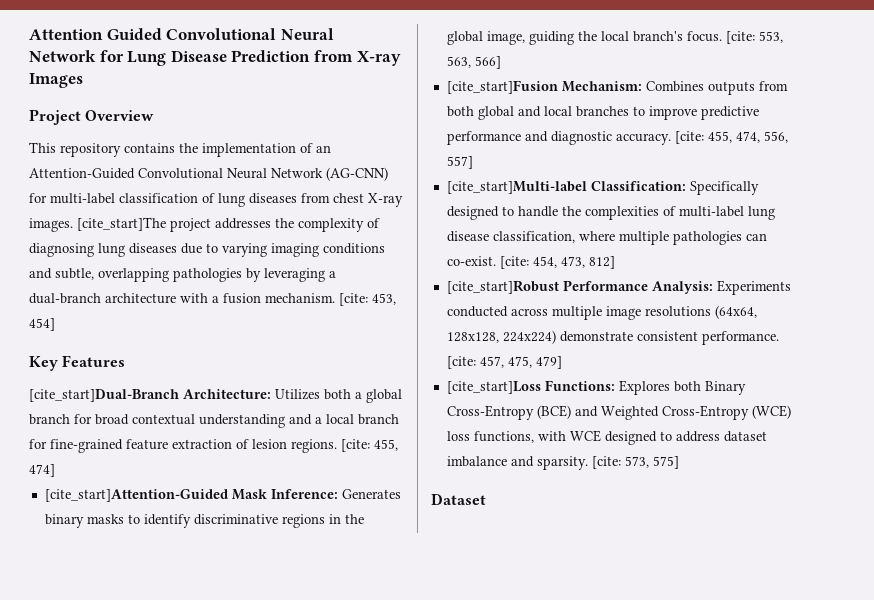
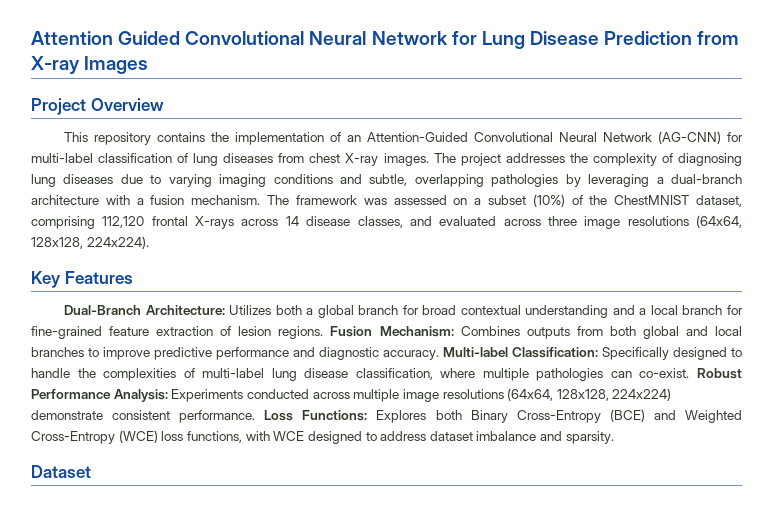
[77,217,166,231] [cite_start]The -> [433,153,456,163] The
[339,293,396,306] [29,318,55,331] [cite: 453, 454] -> [267,194,742,207] [31,215,742,229] [31,236,149,249] The framework was assessed on a subset (10%) of the ChestMNIST dataset, comprising 112,120 frontal X-rays across 14 disease classes, and evaluated across three image resolutions (64x64, 128x128, 224x224).
[29,389,179,402] [cite_start]Dual-Branch -> [64,305,142,315] Dual-Branch
[341,439,398,452] [29,464,55,477] [44,489,401,502] [44,514,364,528] [446,31,783,45] [446,56,501,69] [446,80,558,94] [cite: 455, 474] // [cite_start]Attention-Guided Mask Inference: Generates binary masks to identify discriminative regions in the global image, guiding the local branch's focus. [cite: 553, 563, 566] // [cite_start]Fusion -> [330,326,373,337] Fusion
[674,131,788,144] [446,156,473,169] [446,181,587,194] [cite: 455, 474, 556, 557] // [cite_start]Multi-label -> [443,347,508,357] Multi-label
[499,256,615,269] [446,280,559,294] [cite: 454, 473, 812] // [cite_start]Robust -> [697,368,743,379] Robust
[446,356,562,369] [446,381,541,394] [cite: 457, 475, 479] // [cite_start]Loss -> [264,410,294,421] Loss
[591,456,679,469] [cite: 573, 575] -> (614, 437) none

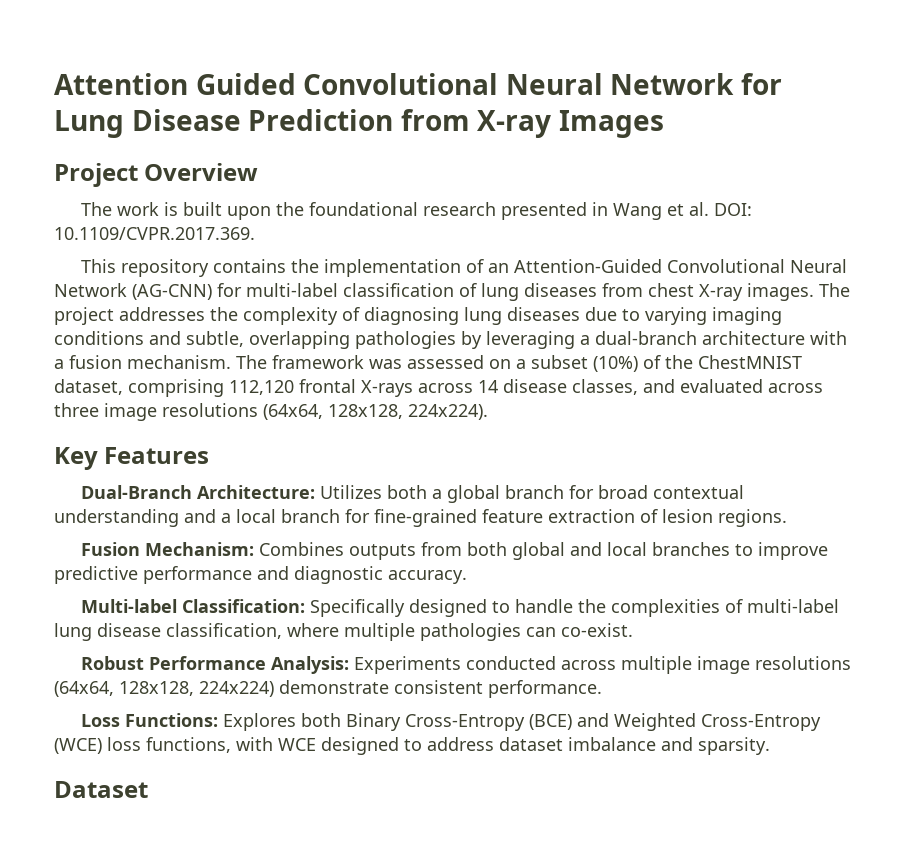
(164, 104) none -> [81,202,753,220] [54,227,255,240] // The work is built upon the foundational research presented in Wang et al. DOI: 10.1109/CVPR.2017.369.
(324, 332) none -> (787, 518) //
(439, 355) none -> (467, 577) //
(690, 373) none -> (633, 630) //
(256, 416) none -> (602, 689) //

